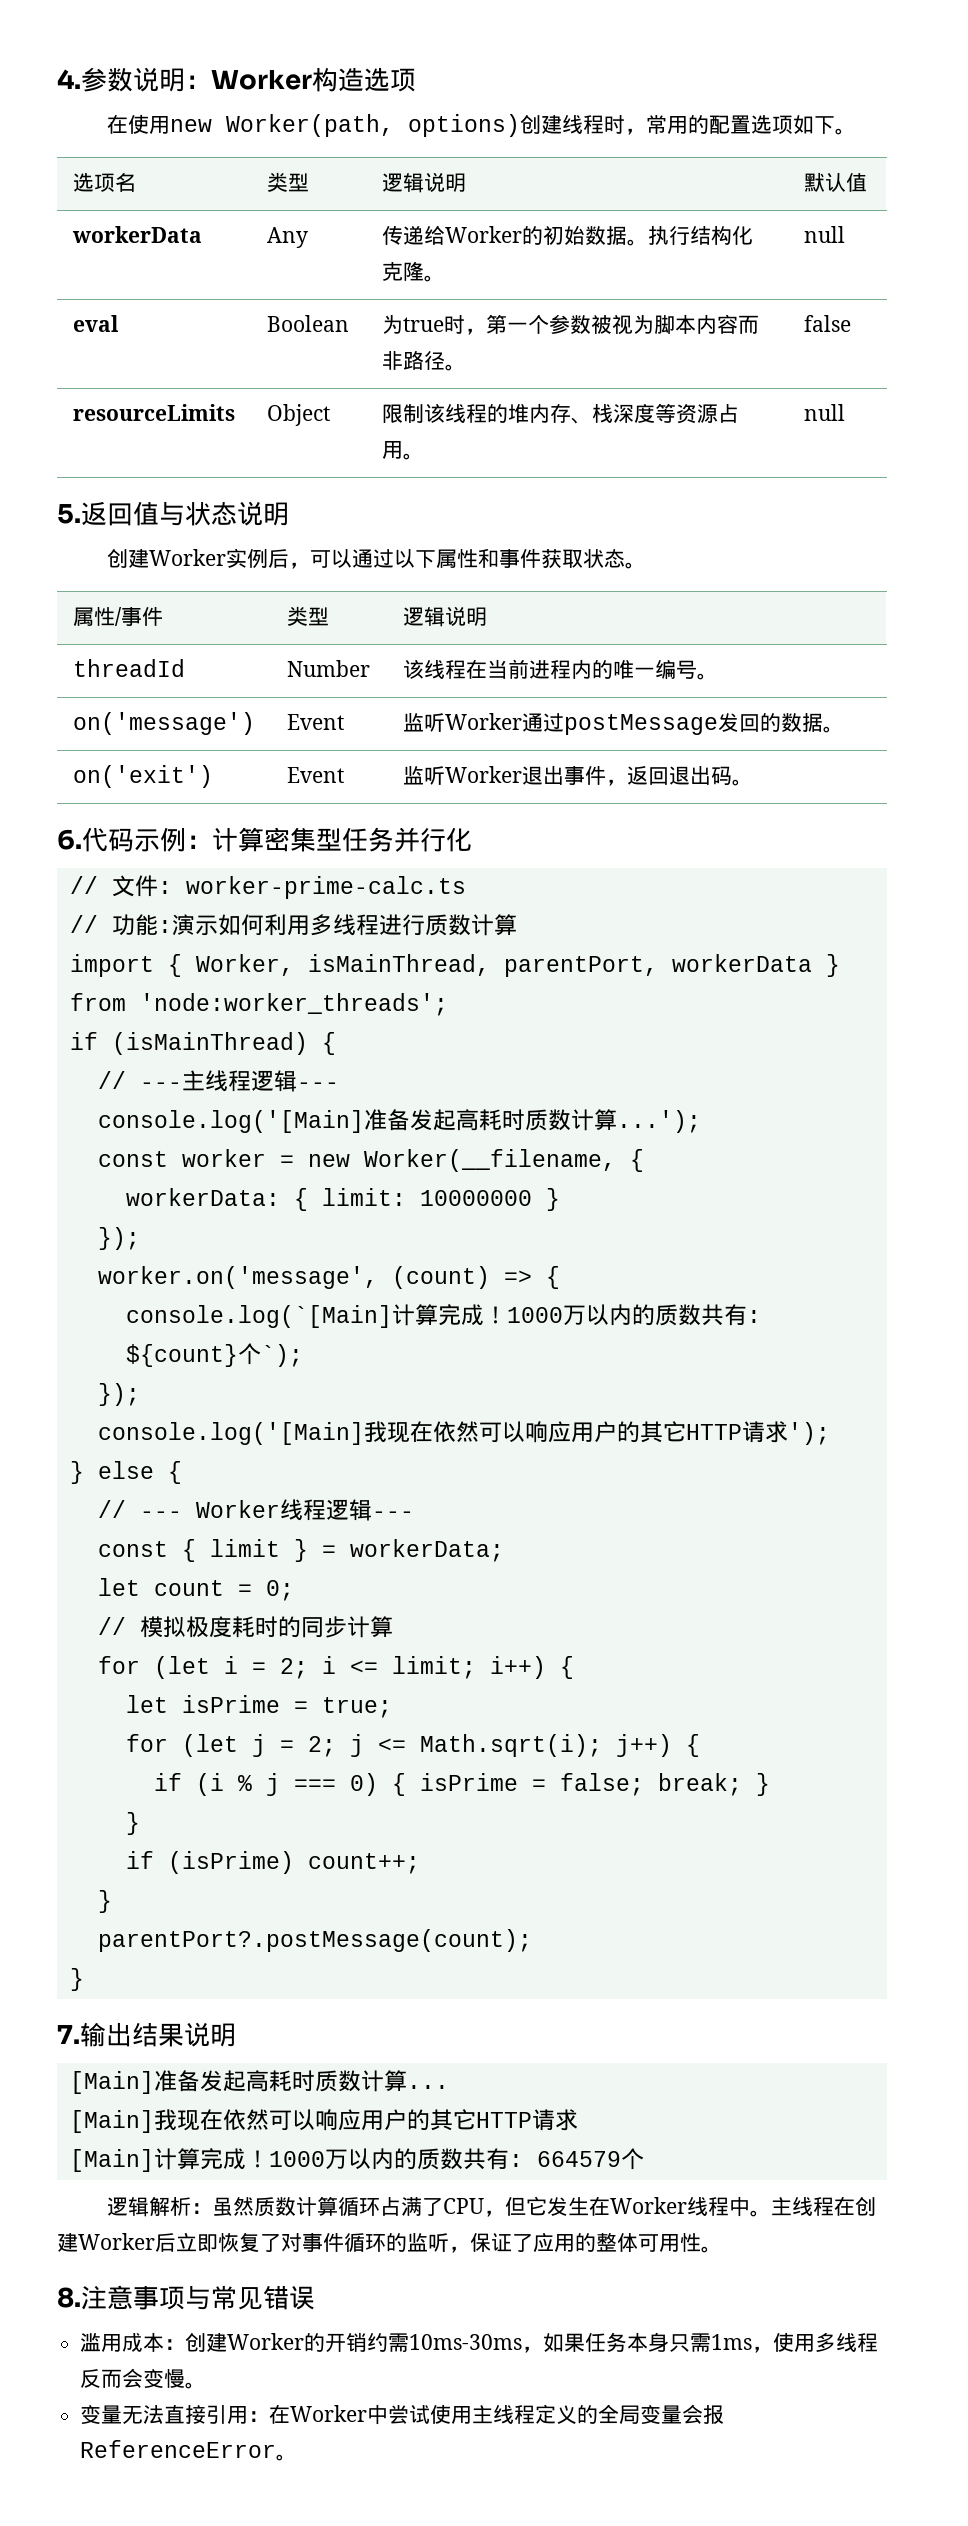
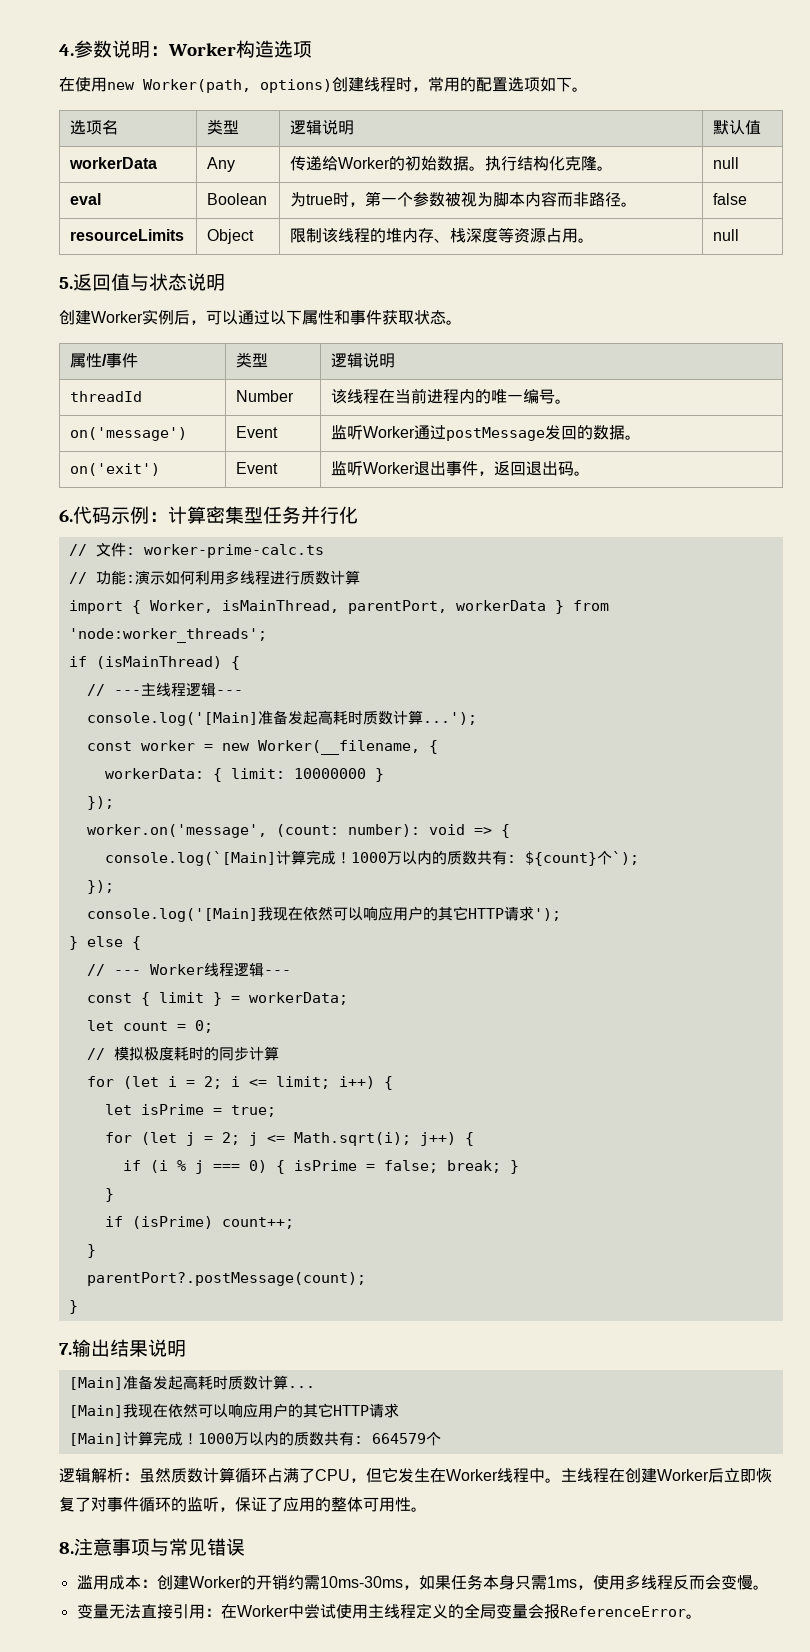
[391,1266,490,1289] (count) -> [275,824,465,837] (count: number): void

